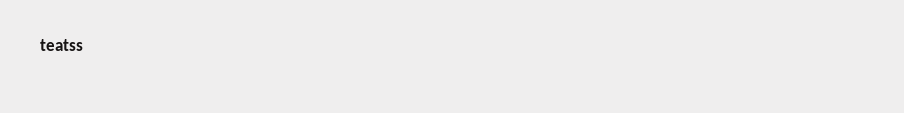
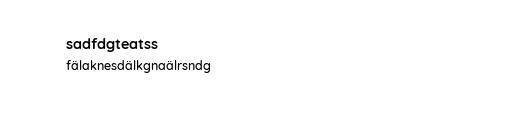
[40,39,83,51] teatss -> [66,38,158,52] [66,60,211,73] sadfdgteatss // fälaknesdälkgnaälrsndg

